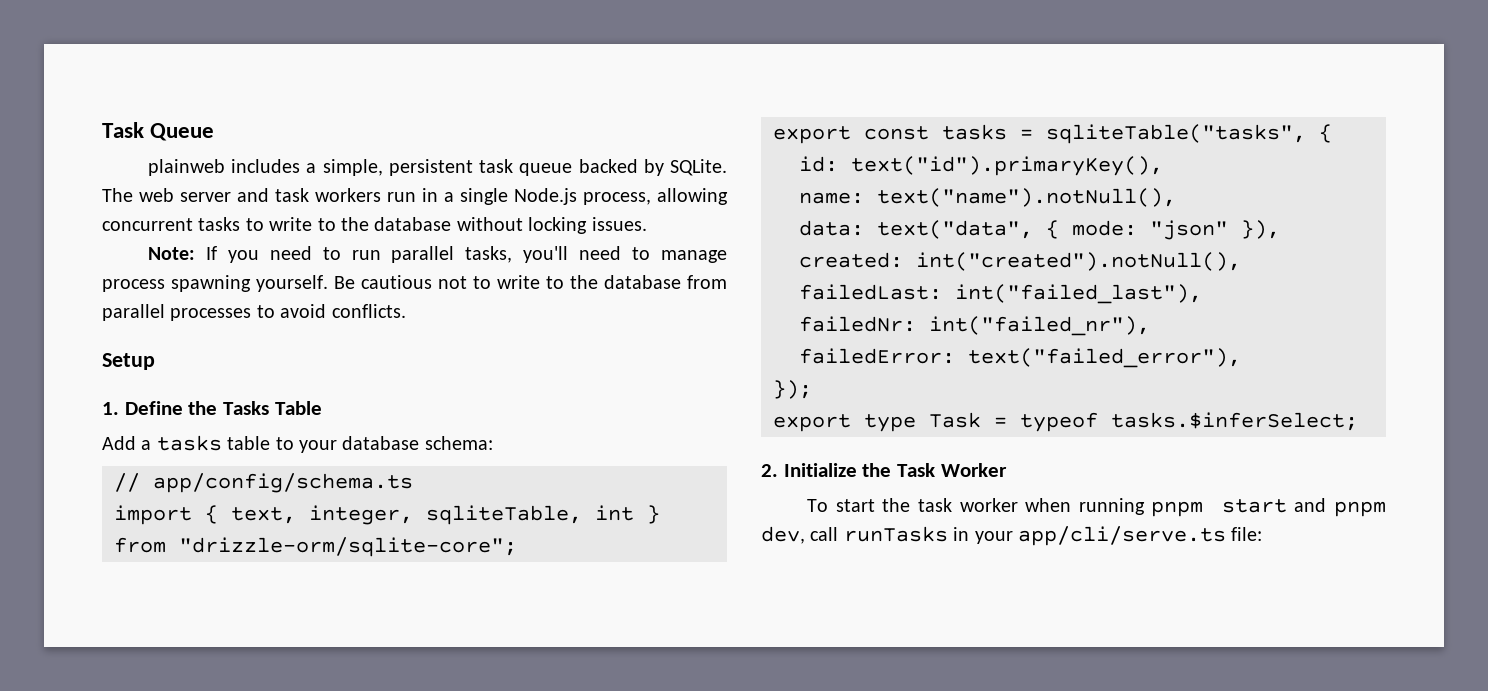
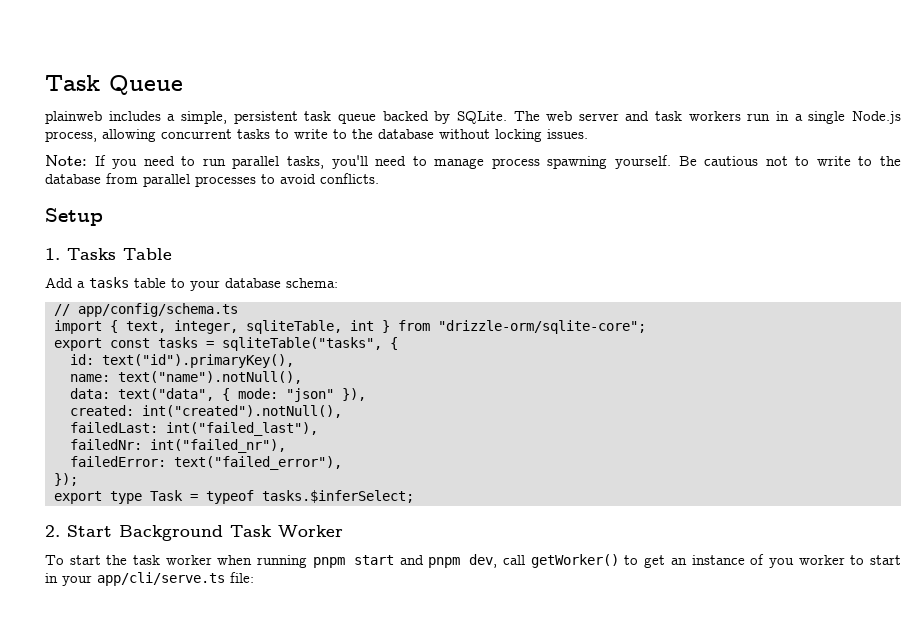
[124,401,218,415] Define the -> (60, 254) none
[783,463,892,477] Initialize the -> [67,525,223,541] Start Background
[843,526,948,542] runTasks -> [530,554,902,568] getWorker() to get an instance of you worker to start

